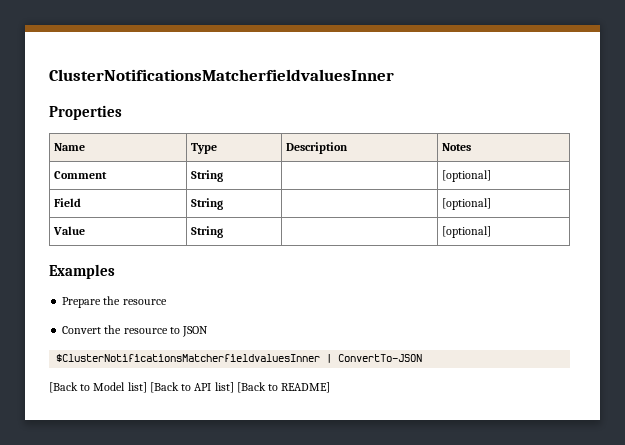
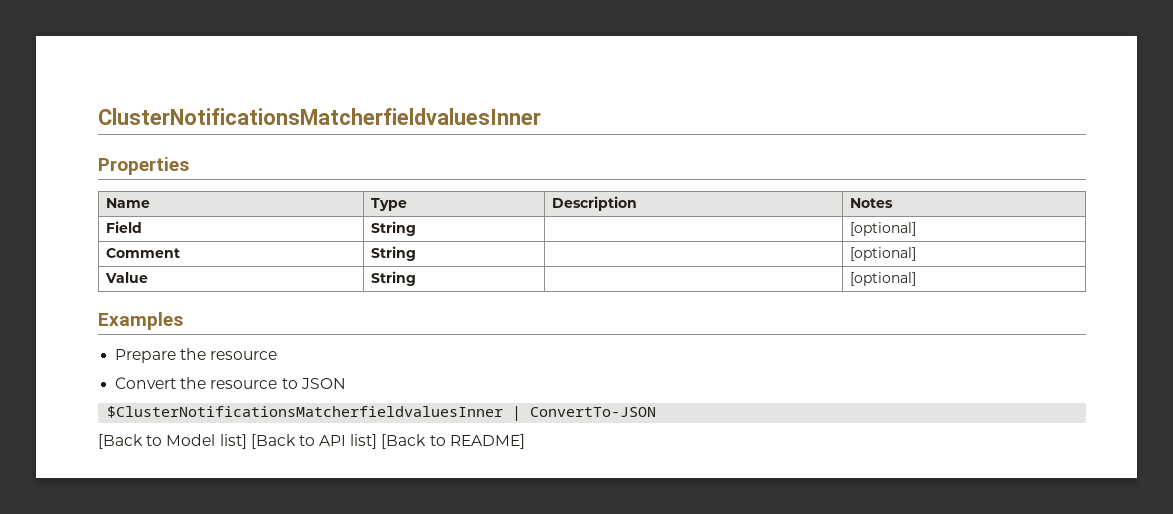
[54,171,108,179] [191,170,224,182] [442,170,492,182] [54,198,82,207] Comment | String | | [optional] // Field -> [105,221,142,233] [370,221,416,236] [849,222,916,236] [105,248,180,258] Field | String | | [optional] // Comment

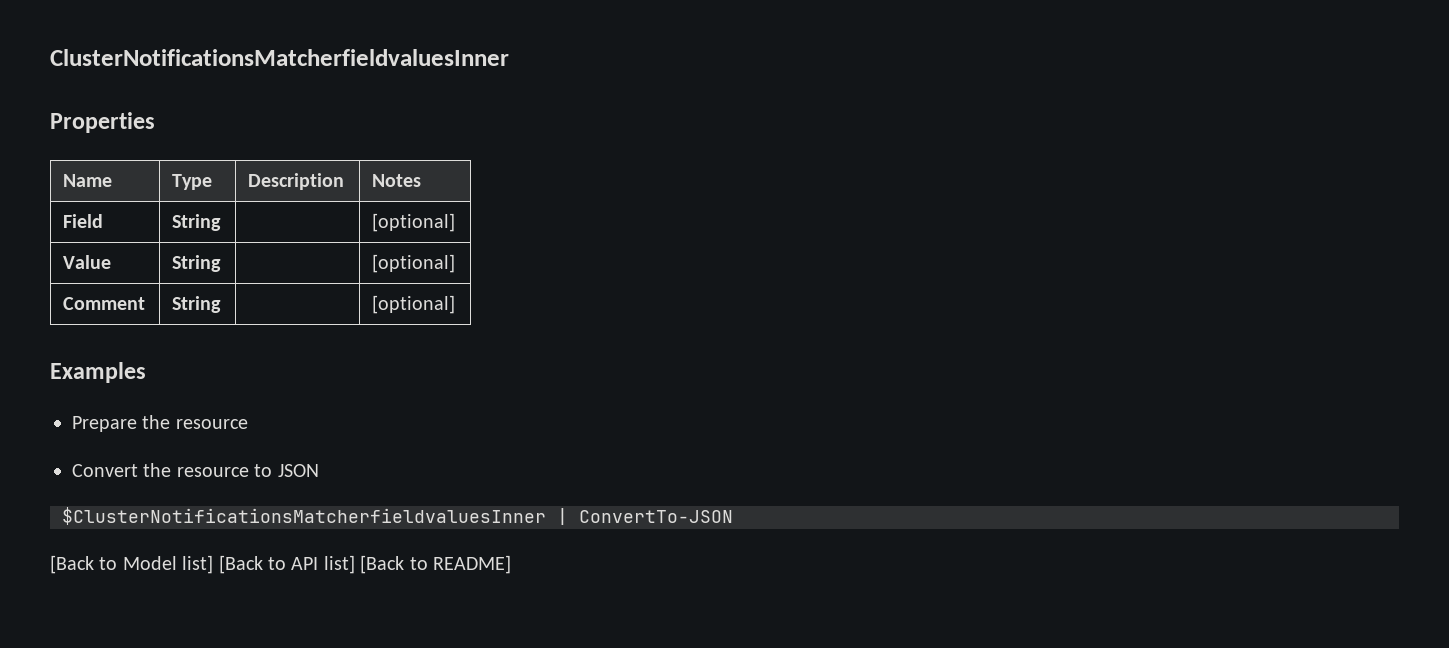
[105,248,180,258] [370,246,416,261] [849,247,916,261] [104,272,148,283] Comment | String | | [optional] // Value -> [63,255,112,269] [172,255,222,272] [372,254,456,273] [63,297,146,310] Value | String | | [optional] // Comment

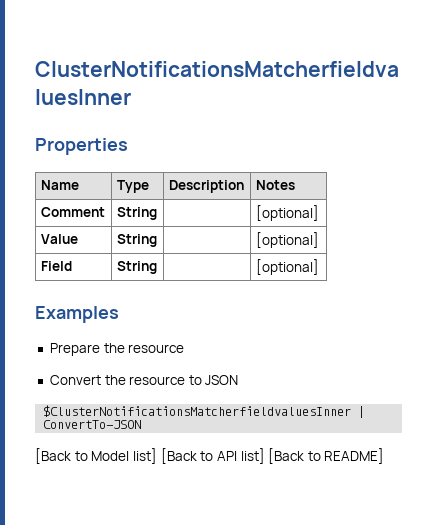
[63,214,104,228] Field -> [40,207,105,217] Comment
[63,297,146,310] Comment -> [40,261,72,271] Field

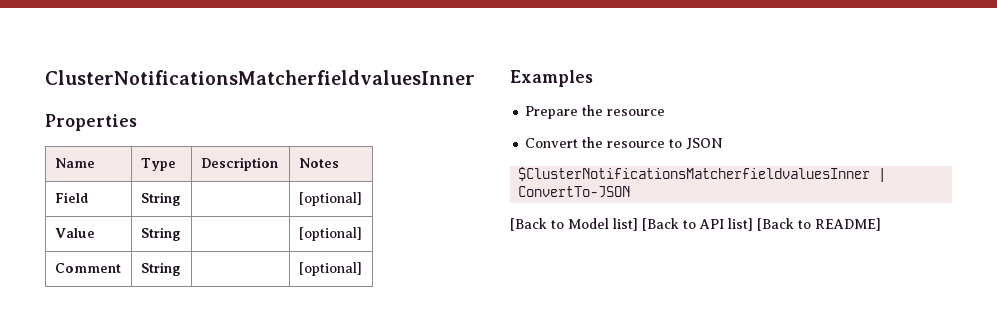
[40,207,105,217] Comment -> [54,192,88,203] Field
[40,261,72,271] Field -> [54,263,121,273] Comment

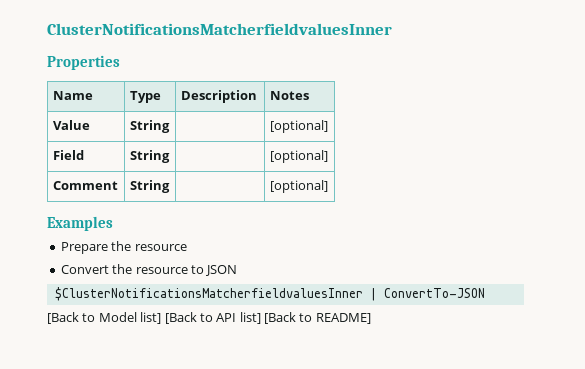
[54,192,88,203] [140,192,180,206] [298,192,362,206] [54,228,95,238] Field | String | | [optional] // Value -> [52,120,90,130] [129,120,170,133] [269,120,328,133] [52,150,84,160] Value | String | | [optional] // Field

